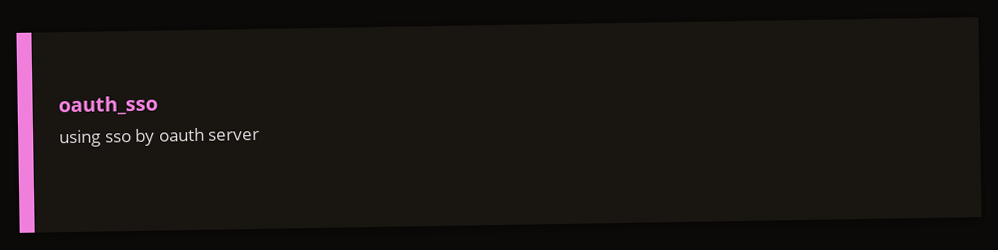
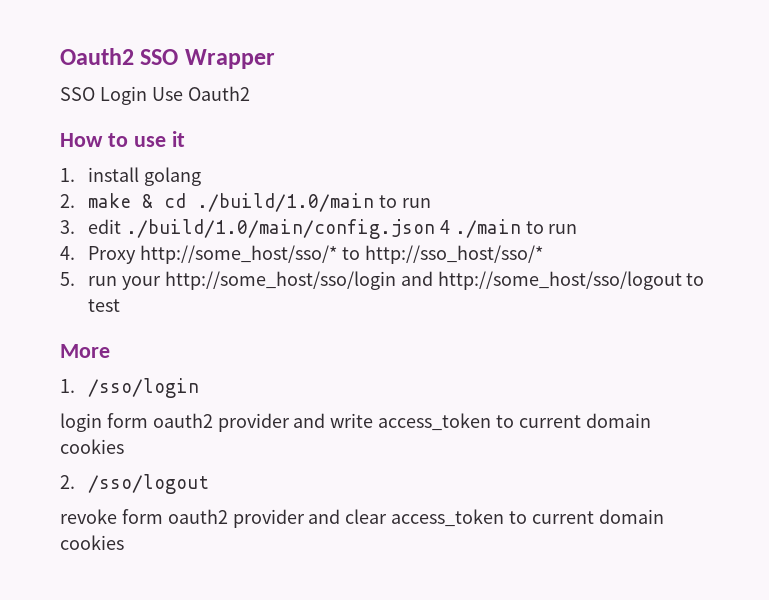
[58,95,158,116] [59,127,261,148] oauth_sso // using sso by oauth server -> [60,48,275,69] [60,86,250,105] [60,131,185,147] [60,167,201,186] [60,193,431,212] [60,219,578,239] [60,245,543,264] [60,271,705,290] [88,299,121,312] [60,344,110,358] [60,378,200,398] [60,413,651,432] [60,439,124,454] [60,474,210,494] [60,509,664,528] [60,535,124,550] Oauth2 SSO Wrapper // SSO Login Use Oauth2 // How to use it // 1. install golang // 2. make & cd ./build/1.0/main to run // 3. edit ./build/1.0/main/config.json 4 ./main to run // 4. Proxy http://some_host/sso/* to http://sso_host/sso/* // 5. run your http://some_host/sso/login and http://some_host/sso/logout to test // More // 1. /sso/login // login form oauth2 provider and write access_token to current domain cookies // 2. /sso/logout // revoke form oauth2 provider and clear access_token to current domain cookies

